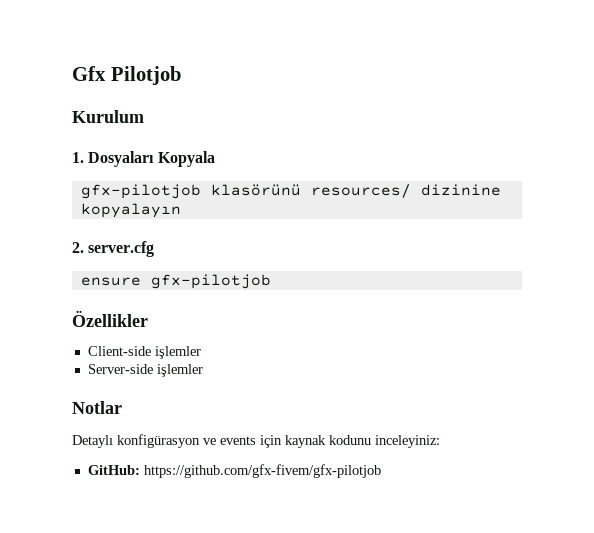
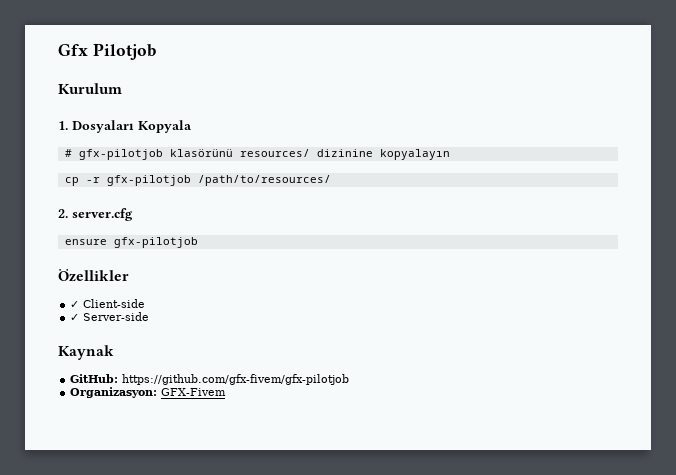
(215, 159) none -> [64,149,72,157] #
(181, 210) none -> [64,175,331,186] // cp -r gfx-pilotjob /path/to/resources/
(148, 318) none -> [70,301,80,308] ✓
[154,346,201,359] işlemler // -> [70,314,80,321] // ✓
[156,364,203,377] [72,401,122,414] [72,434,440,448] işlemler // Notlar // Detaylı konfigürasyon ve events için kaynak kodunu inceleyiniz: -> [58,345,114,360] // Kaynak
(381, 471) none -> [70,387,227,398] // Organizasyon: GFX-Fivem

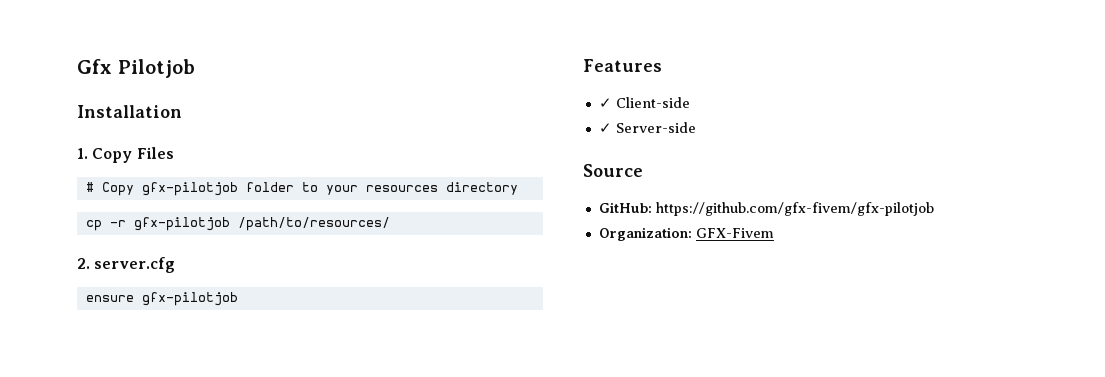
[58,83,122,94] Kurulum -> [77,105,182,118] Installation
[72,120,192,133] Dosyaları Kopyala -> [92,147,174,163] Copy Files
[78,149,450,160] gfx-pilotjob klasörünü resources/ dizinine kopyalayın -> [101,182,518,196] Copy gfx-pilotjob folder to your resources directory
[58,269,129,282] Özellikler -> [583,59,662,72] Features
[58,345,114,360] Kaynak -> [583,164,643,177] Source
[70,387,158,398] Organizasyon: -> [598,227,692,241] Organization:

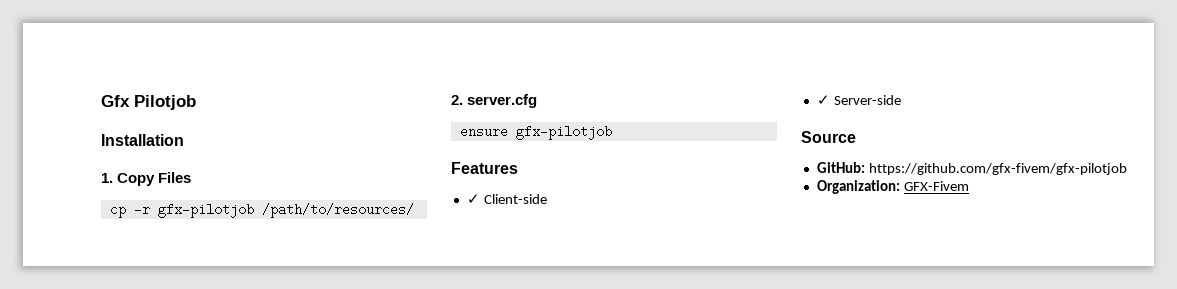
[85,182,518,196] // # Copy gfx-pilotjob folder to your resources directory -> (192, 177) none

